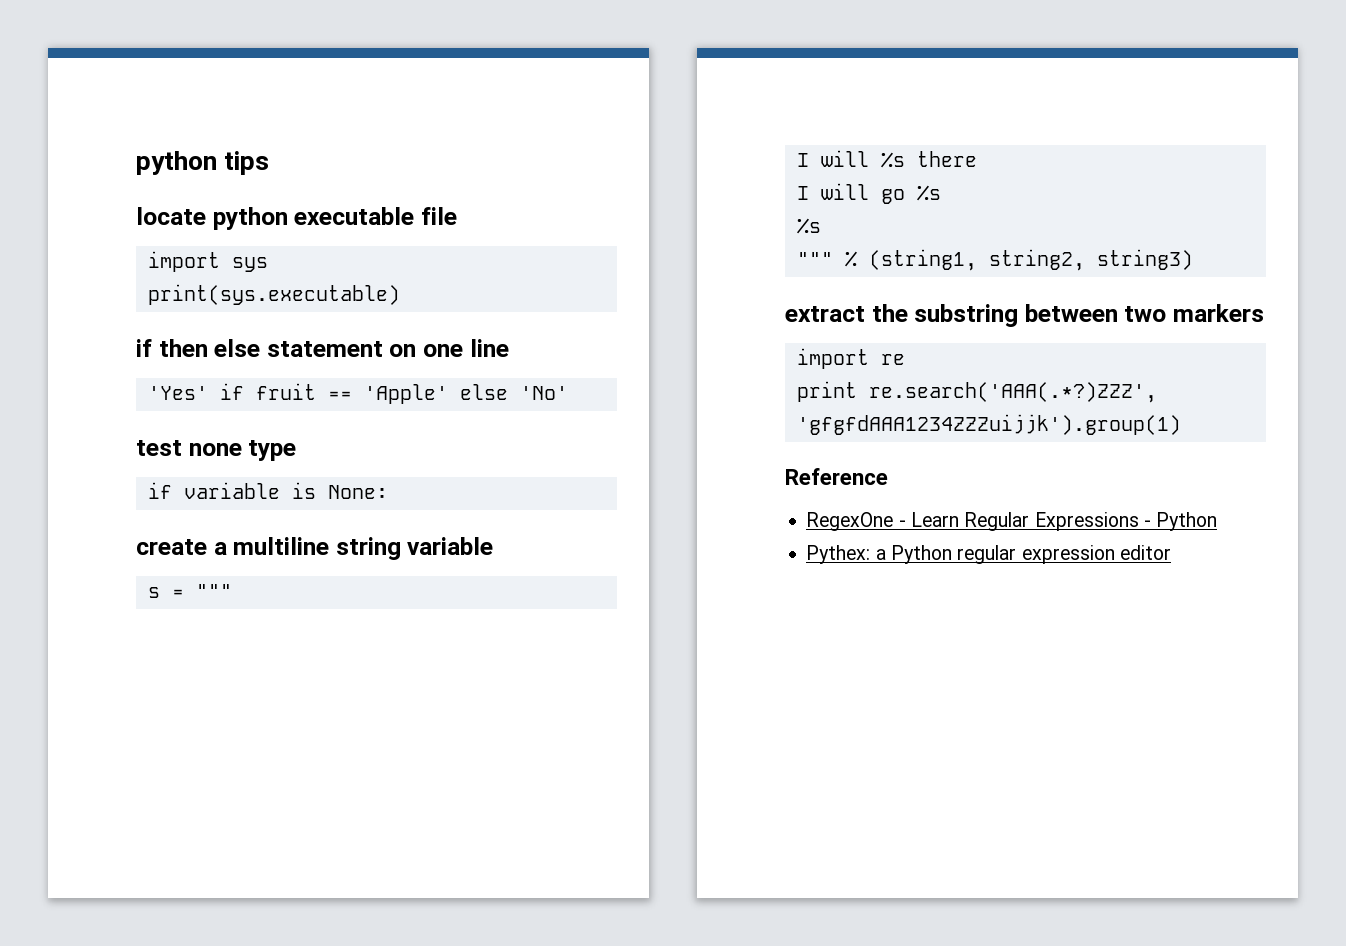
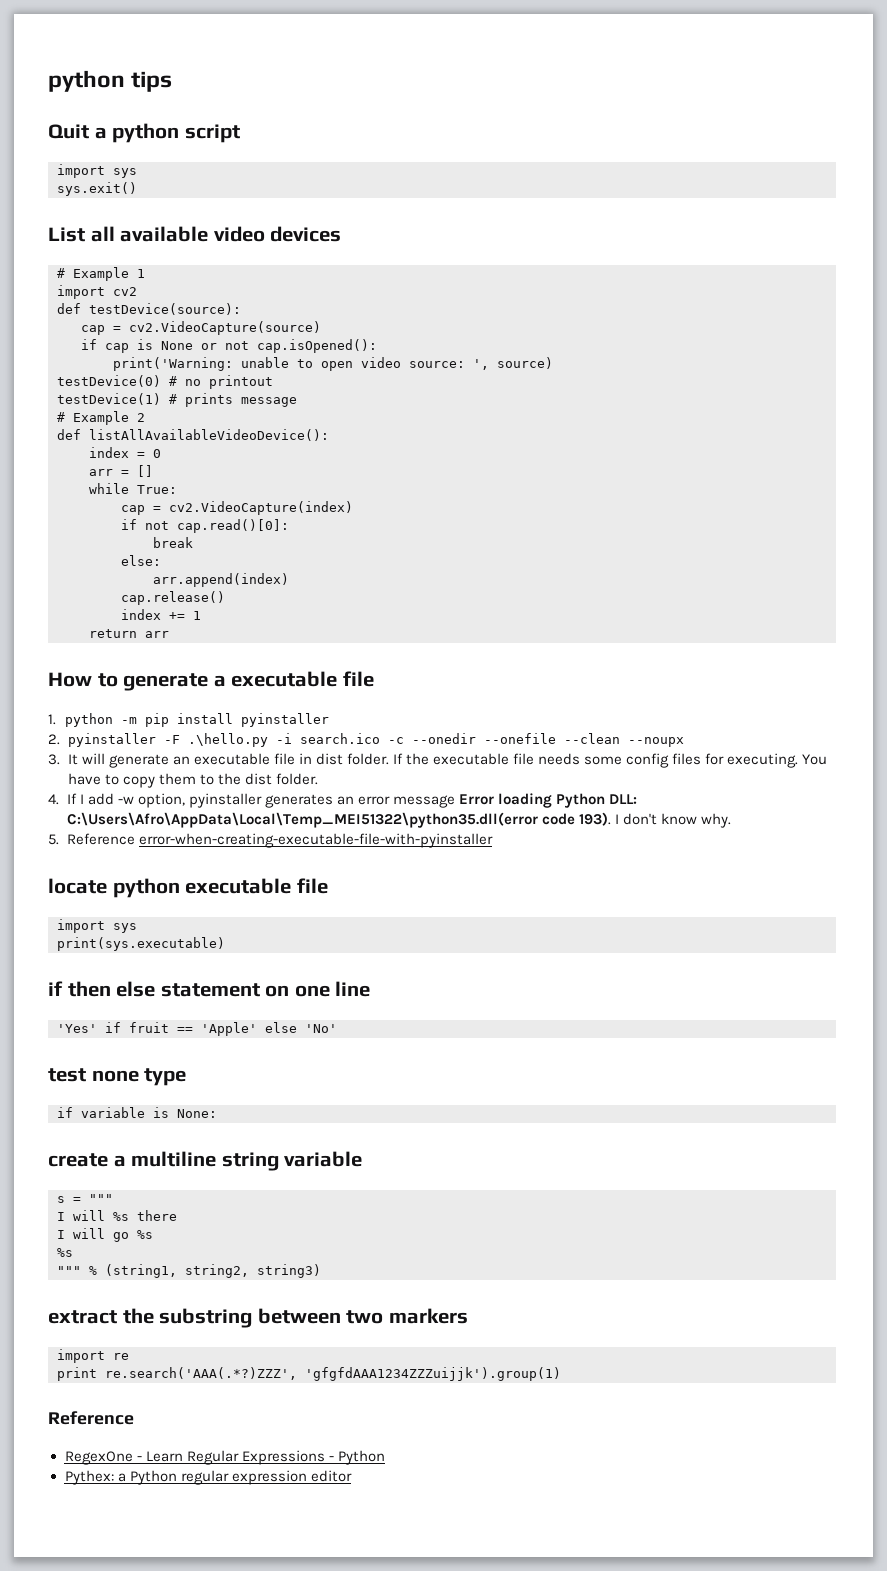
(270, 163) none -> [48,123,240,143] [57,164,137,178] [57,182,137,196] [48,226,342,242] [57,267,145,281] [57,285,137,299] [57,303,241,315] [81,321,321,335] [81,339,377,353] [113,357,553,371] [57,375,273,389] [57,393,297,407] [57,411,145,425] [57,429,329,441] [89,447,161,458] [89,465,153,477] [89,483,177,494] [121,501,353,515] [121,519,289,533] [153,537,193,548] [121,555,161,566] [153,573,289,587] [121,591,225,605] [121,609,201,620] [89,629,169,638] [48,671,374,691] [48,713,330,727] [48,733,684,747] [48,753,828,768] [67,773,318,788] [48,793,638,808] [66,812,731,828] [48,833,493,848] // Quit a python script // import sys // sys.exit() // List all available video devices // # Example 1 // import cv2 // def testDevice(source): // cap = cv2.VideoCapture(source) // if cap is None or not cap.isOpened(): // print('Warning: unable to open video source: ', source) // testDevice(0) # no printout // testDevice(1) # prints message // # Example 2 // def listAllAvailableVideoDevice(): // index = 0 // arr = [] // while True: // cap = cv2.VideoCapture(index) // if not cap.read()[0]: // break // else: // arr.append(index) // cap.release() // index += 1 // return arr // How to generate a executable file // 1. python -m pip install pyinstaller // 2. pyinstaller -F .\hello.py -i search.ico -c --onedir --onefile --clean --noupx // 3. It will generate an executable file in dist folder. If the executable file needs some config files for executing. You have to copy them to the dist folder. // 4. If I add -w option, pyinstaller generates an error message Error loading Python DLL: C:\Users\Afro\AppData\Local\Temp_MEI51322\python35.dll(error code 193). I don't know why. // 5. Reference error-when-creating-executable-file-with-pyinstaller

